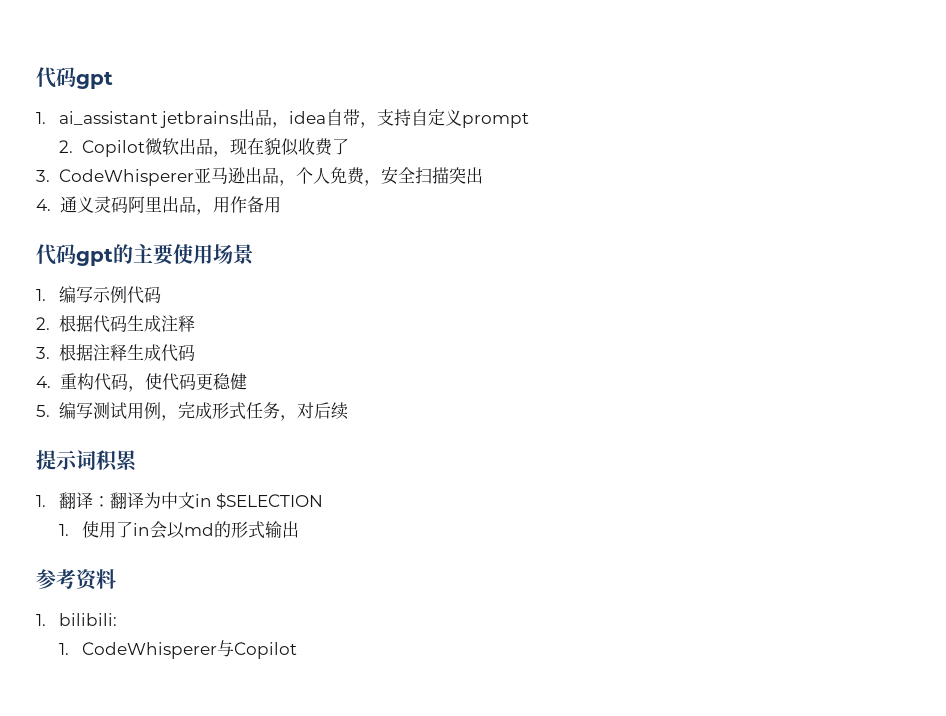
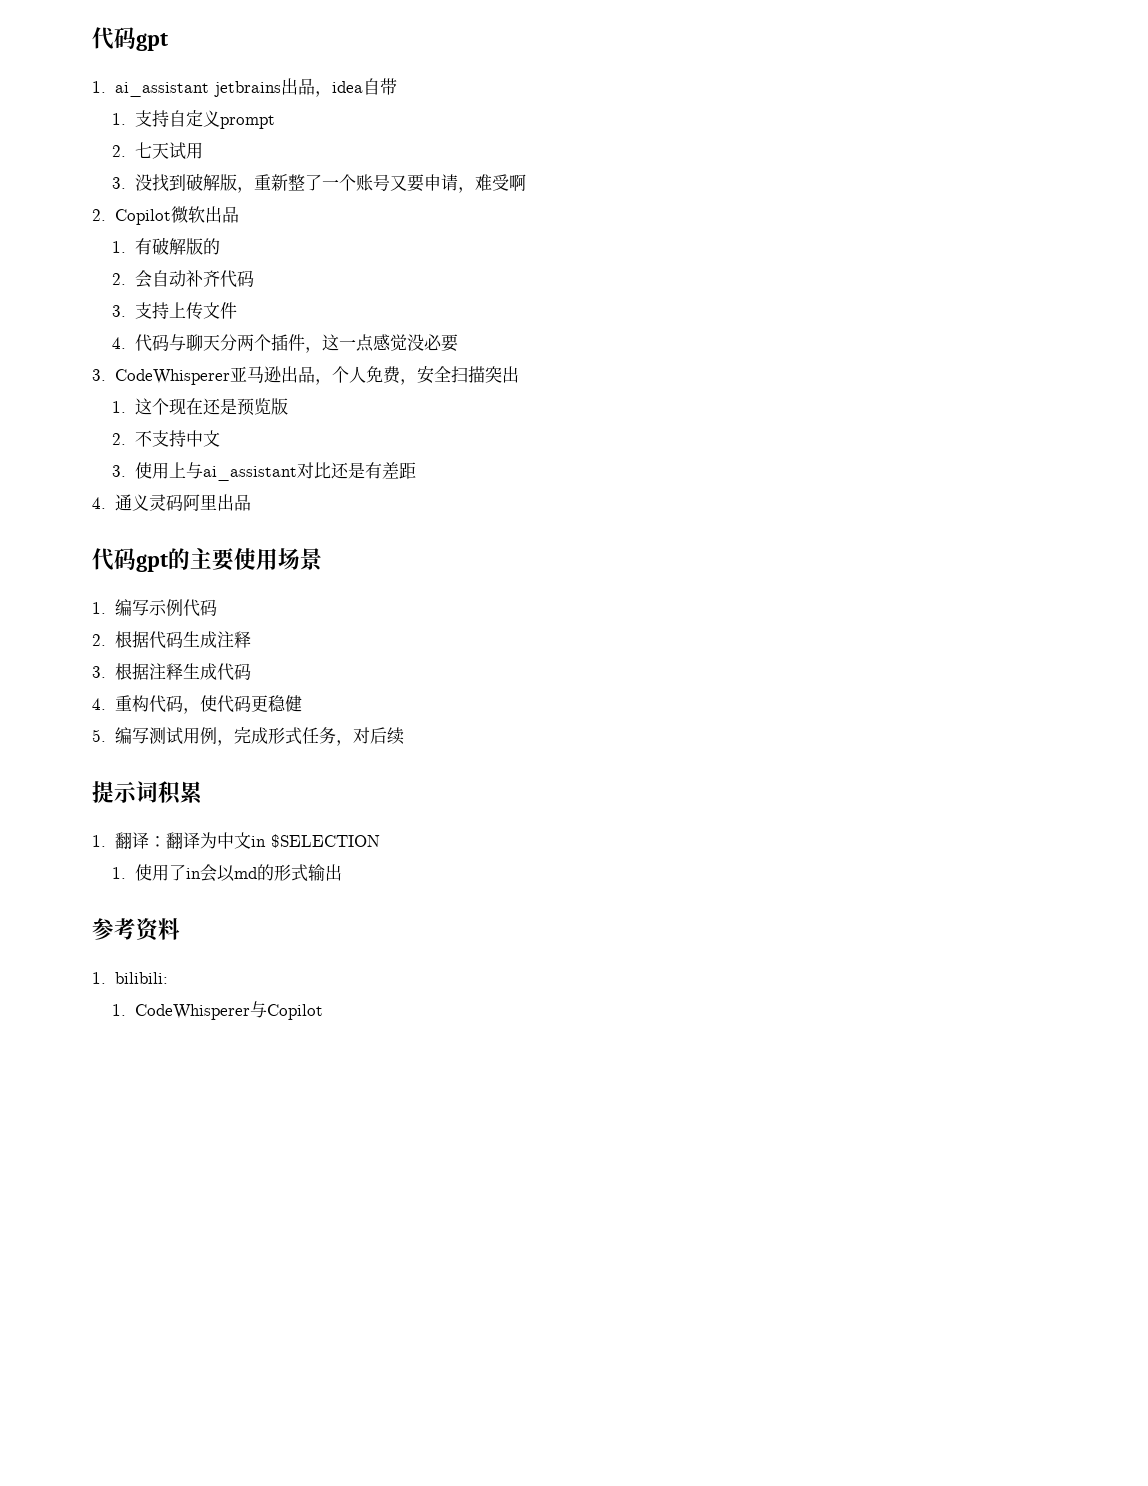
[360,122,378,128] ， -> [112,113,127,125] // 1.
[81,138,349,157] Copilot微软出品，现在貌似收费了 -> [134,142,203,160] [112,173,526,193] [92,206,239,225] [112,237,220,255] [112,270,254,288] [112,302,237,320] [112,334,458,353] 七天试用 // 3.没找到破解版，重新整了一个账号又要申请，难受啊 // 2. Copilot微软出品 // 1.有破解版的 // 2.会自动补齐代码 // 3.支持上传文件 // 4.代码与聊天分两个插件，这一点感觉没必要
(483, 175) none -> [112,398,288,416] [112,430,220,447] [112,462,416,481] // 1.这个现在还是预览版 // 2.不支持中文 // 3.使用上与ai_assistant对比还是有差距
[195,196,281,215] ，用作备用 -> (251, 502) none

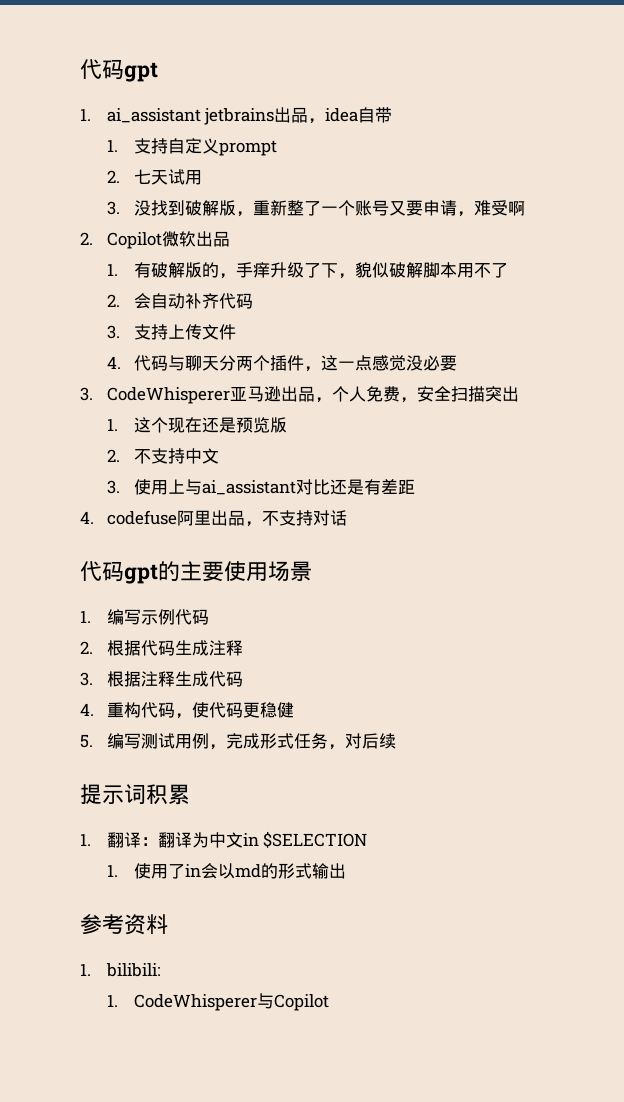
(220, 246) none -> [218,262,508,279] ，手痒升级了下，貌似破解脚本用不了
[114,494,183,511] 通义灵码 -> [106,510,177,525] codefuse
(251, 502) none -> [244,510,347,527] ，不支持对话

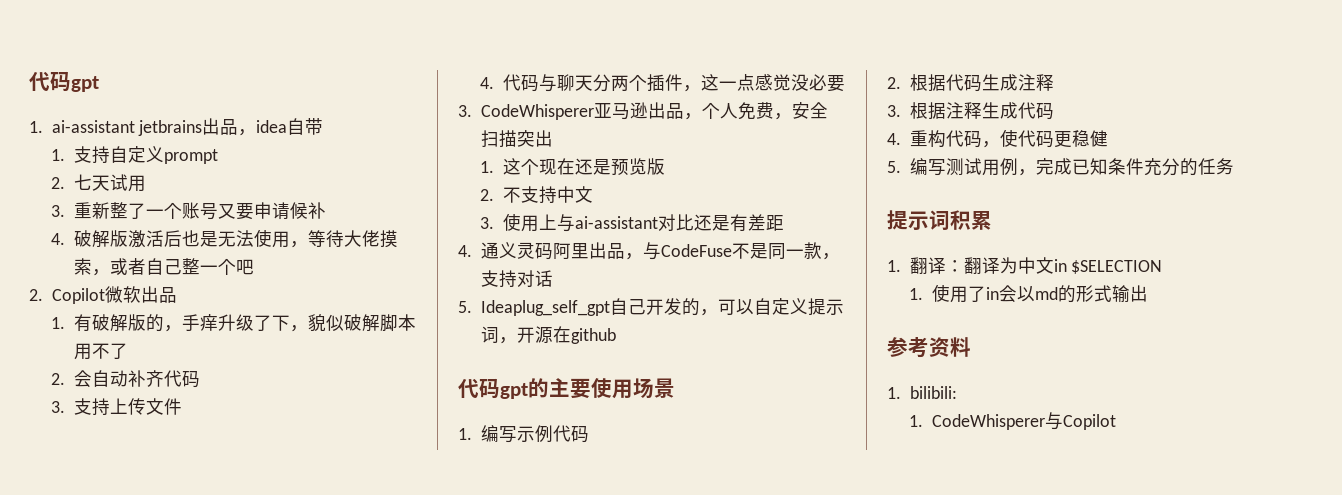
[106,108,201,123] ai_assistant -> [51,120,135,133] ai-assistant
[133,200,253,217] 没找到破解版， -> (65, 211) none
[456,200,525,217] ，难受啊 -> [289,202,326,219] [50,229,398,248] [73,258,254,276] 候补 // 4.破解版激活后也是无法使用，等待大佬摸索，或者自己整一个吧
[201,480,296,495] ai_assistant -> [574,216,658,229] ai-assistant
[106,510,177,525] codefuse -> [480,242,553,260] 通义灵码
[261,510,347,526] 不支持对话 -> [642,242,840,260] [480,270,553,288] [458,298,844,316] [480,326,616,344] 与CodeFuse不是同一款，支持对话 // 5. Ideaplug_self_gpt自己开发的，可以自定义提示词，开源在github
[259,733,294,749] 形式 -> [1071,158,1198,176] 已知条件充分的
[327,733,396,750] ，对后续 -> (1234, 166) none

